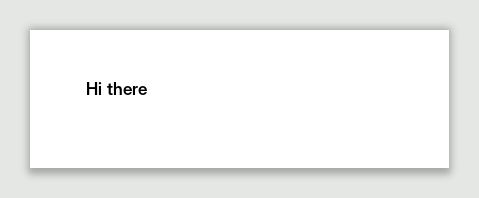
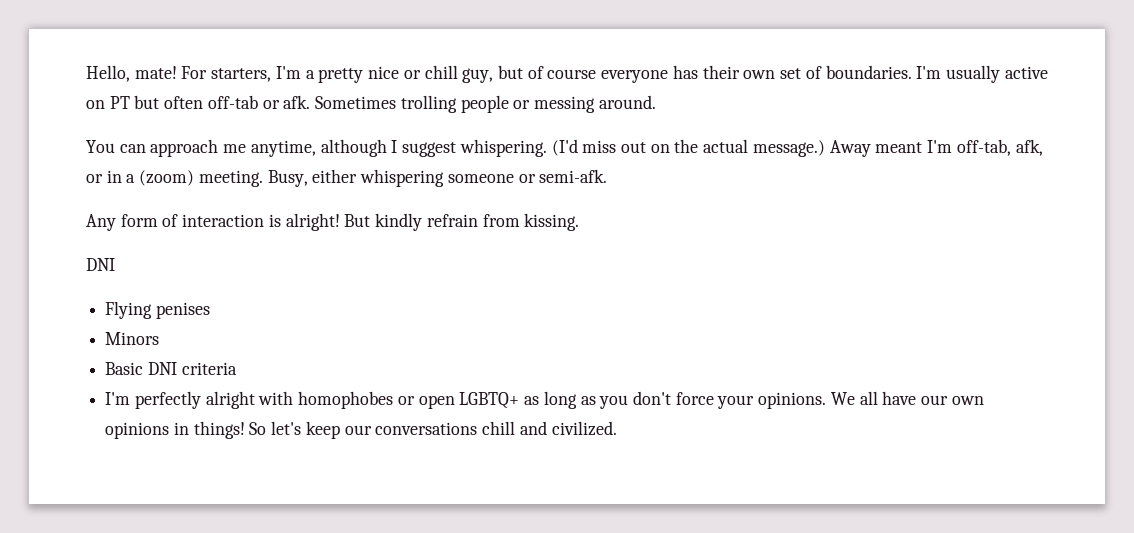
[86,82,147,95] Hi there -> [86,65,1048,83] [86,95,656,113] [86,139,1043,157] [86,169,608,187] [86,213,580,231] [86,258,115,271] [105,301,210,319] [105,332,160,345] [105,362,237,375] [105,391,984,409] [105,421,617,439] Hello, mate! For starters, I'm a pretty nice or chill guy, but of course everyone has their own set of boundaries. I'm usually active on PT but often off-tab or afk. Sometimes trolling people or messing around. // You can approach me anytime, although I suggest whispering. (I'd miss out on the actual message.) Away meant I'm off-tab, afk, or in a (zoom) meeting. Busy, either whispering someone or semi-afk. // Any form of interaction is alright! But kindly refrain from kissing. // DNI // Flying penises // Minors // Basic DNI criteria // I'm perfectly alright with homophobes or open LGBTQ+ as long as you don't force your opinions. We all have our own opinions in things! So let's keep our conversations chill and civilized.

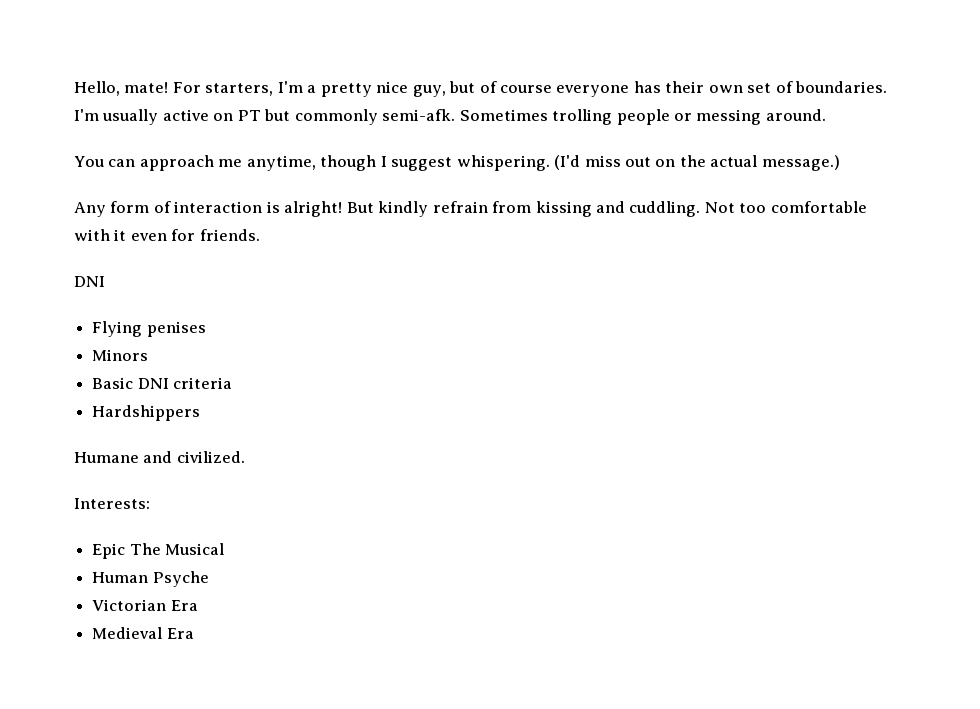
[403,65,458,79] or chill -> (409, 87) none
[164,95,311,109] often off-tab or afk. -> [294,109,456,125] commonly semi-afk.
[320,139,387,157] although -> [320,155,377,171] though
[829,139,1043,157] [86,169,608,187] Away meant I'm off-tab, afk, or in a (zoom) meeting. Busy, either whispering someone or semi-afk. -> (840, 163) none
[524,213,580,231] kissing. -> [535,201,867,217] [74,229,260,241] kissing and cuddling. Not too comfortable with it even for friends.
[105,391,984,409] [105,421,617,439] I'm perfectly alright with homophobes or open LGBTQ+ as long as you don't force your opinions. We all have our own opinions in things! So let's keep our conversations chill and civilized. -> [92,405,201,421] [74,451,245,463] [74,498,150,509] [92,543,225,559] [92,571,209,587] [92,599,198,611] [92,627,194,639] Hardshippers // Humane and civilized. // Interests: // Epic The Musical // Human Psyche // Victorian Era // Medieval Era

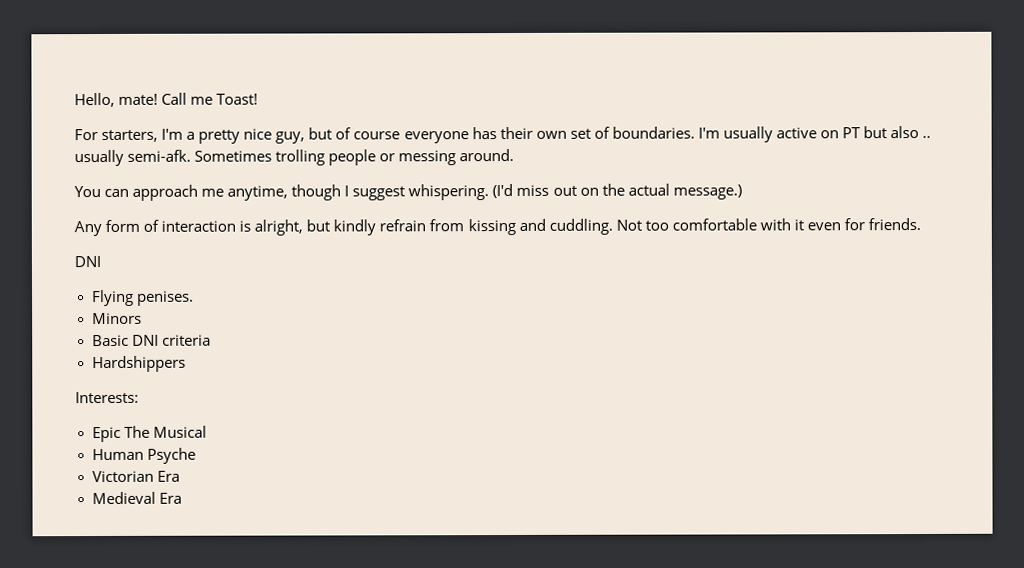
(169, 87) none -> [161,92,259,105] Call me Toast! //
[294,109,378,125] commonly -> [890,126,932,139] [74,149,124,167] also .. usually
[284,201,374,217] alright! But -> [254,219,331,236] alright, but
[146,321,206,337] penises -> [136,290,194,306] penises.
[74,451,245,463] // Humane and civilized. -> (186, 364) none

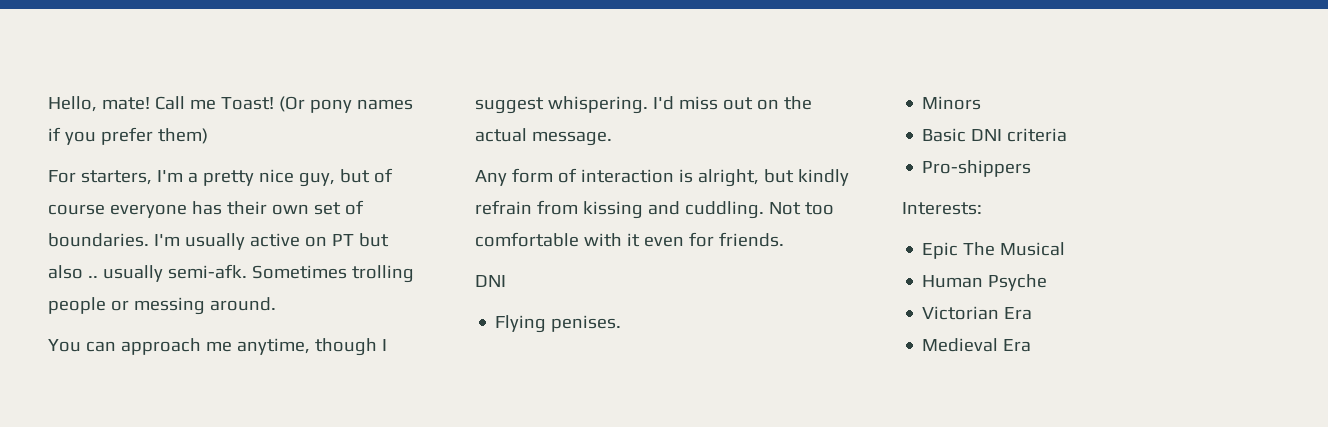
(259, 99) none -> [278,96,413,113] [48,127,208,145] (Or pony names if you prefer them)
[492,183,514,199] (I'd -> [652,96,674,110] I'd
[672,184,742,200] message.) -> [531,131,612,146] message.
[91,355,186,373] Hardshippers -> [922,160,1032,177] Pro-shippers

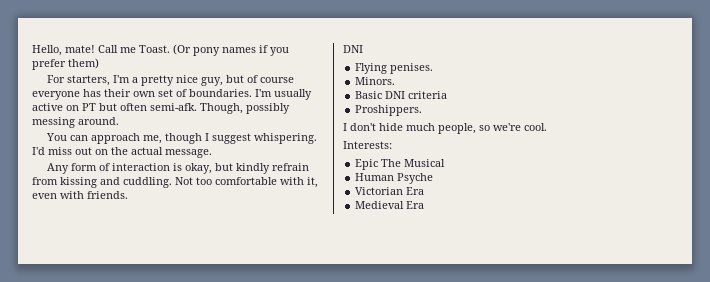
[220,97,274,110] Toast! -> [139,45,170,53] Toast.
[48,264,414,283] [48,297,129,314] also .. usually semi-afk. Sometimes trolling people or -> [120,103,290,114] often semi-afk. Though, possibly
[205,338,310,355] me anytime, -> [143,135,163,144] me,
[697,169,759,187] alright, -> [185,163,213,174] okay,
[626,232,714,247] it even for -> [307,177,318,188] [32,191,84,199] it, even with
[922,96,982,110] Minors -> [355,77,396,85] Minors.
[922,160,1032,177] Pro-shippers -> [355,105,423,116] [343,123,547,134] Proshippers. // I don't hide much people, so we're cool.

